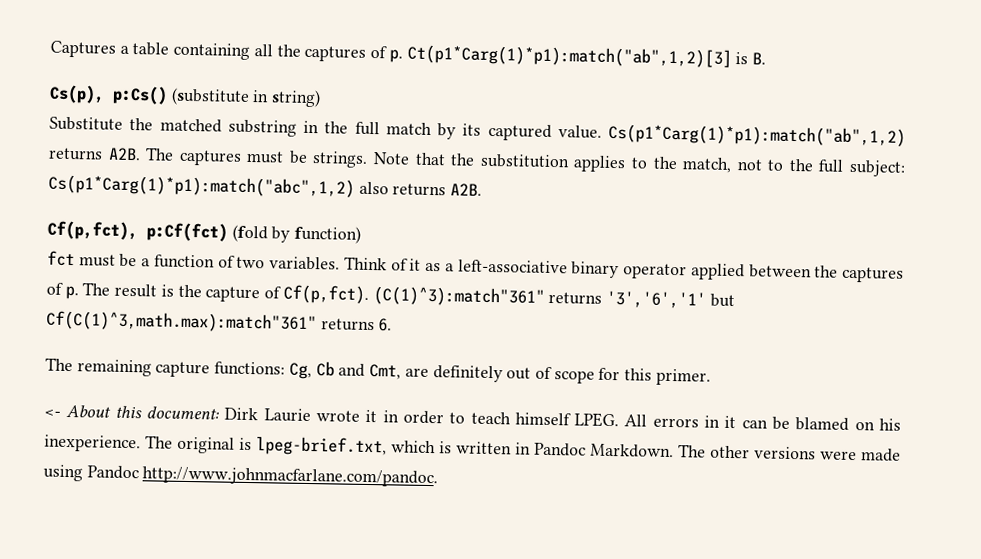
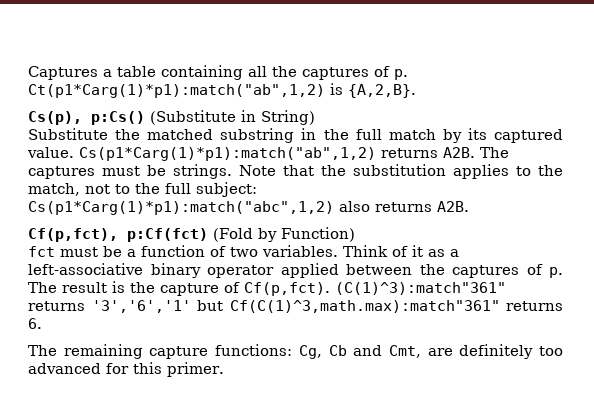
[406,44,766,68] Ct(p1*Carg(1)*p1):match("ab",1,2)[3] is B. -> [28,83,416,98] Ct(p1*Carg(1)*p1):match("ab",1,2) is {A,2,B}.
[170,87,322,108] (substitute in string) -> [150,110,315,125] (Substitute in String)
[231,224,362,244] (fold by function) -> [213,227,355,242] (Fold by Function)
[506,366,595,384] out of scope -> [539,346,563,356] [28,363,101,374] too advanced
[44,404,902,431] [44,434,901,462] [43,464,439,488] // <- About this document: Dirk Laurie wrote it in order to teach himself LPEG. All errors in it can be blamed on his inexperience. The original is lpeg-brief.txt, which is written in Pandoc Markdown. The other versions were made using Pandoc http://www.johnmacfarlane.com/pandoc. -> (224, 369) none

